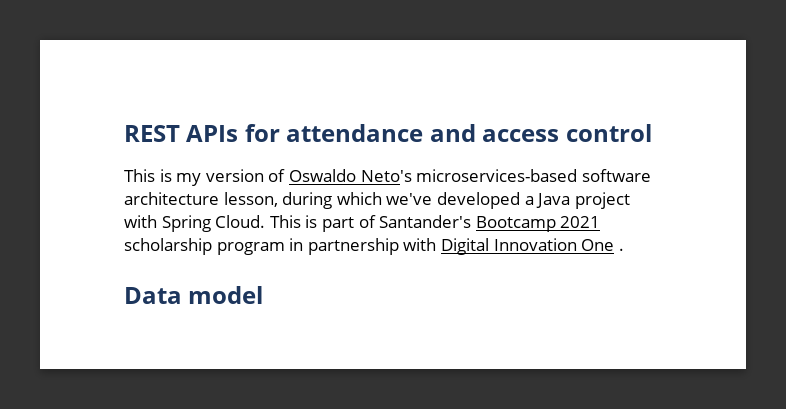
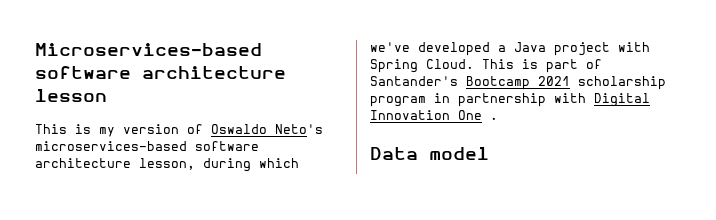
[124,124,652,142] REST APIs for attendance and access control -> [35,43,262,56] [35,66,286,79] [35,89,107,102] Microservices-based software architecture lesson

